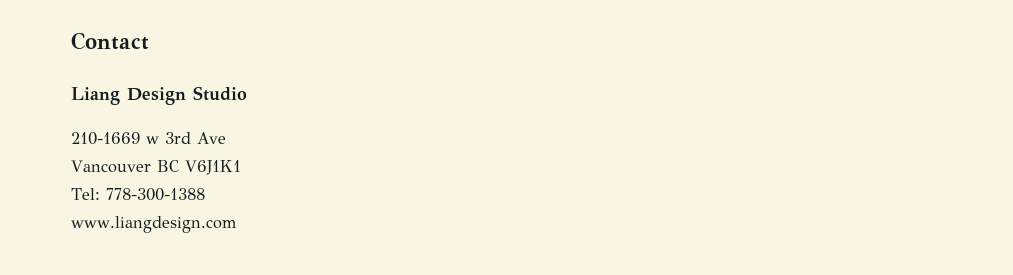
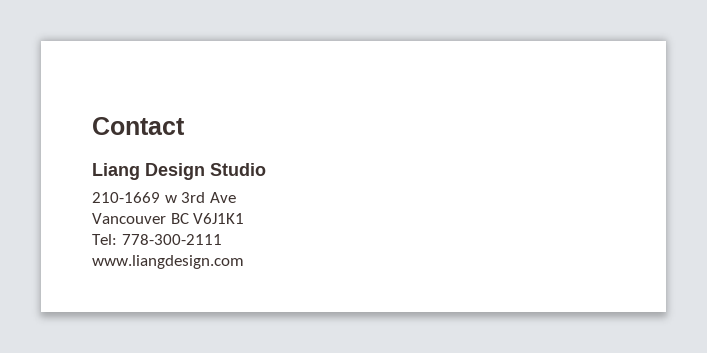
[105,188,205,201] 778-300-1388 -> [121,234,222,245] 778-300-2111

